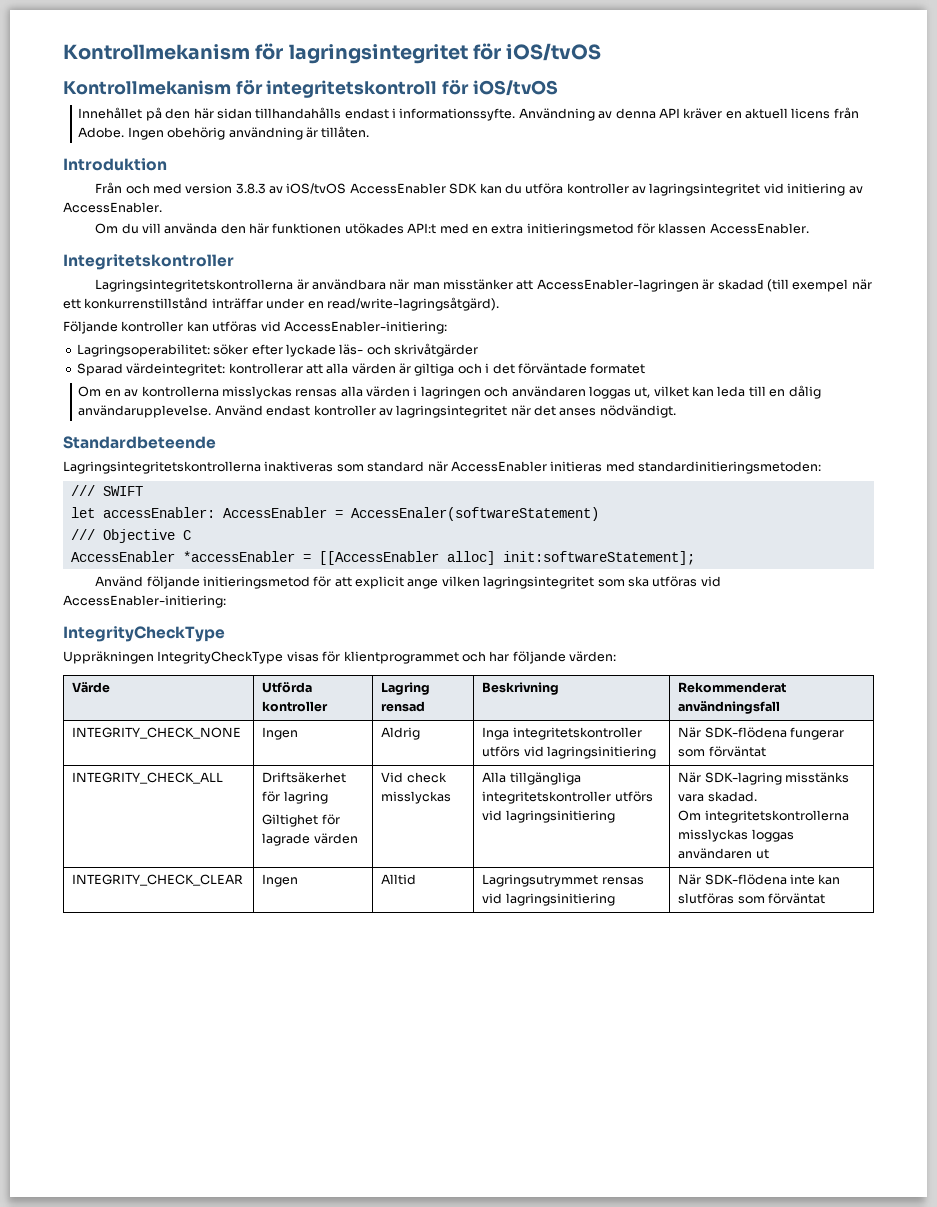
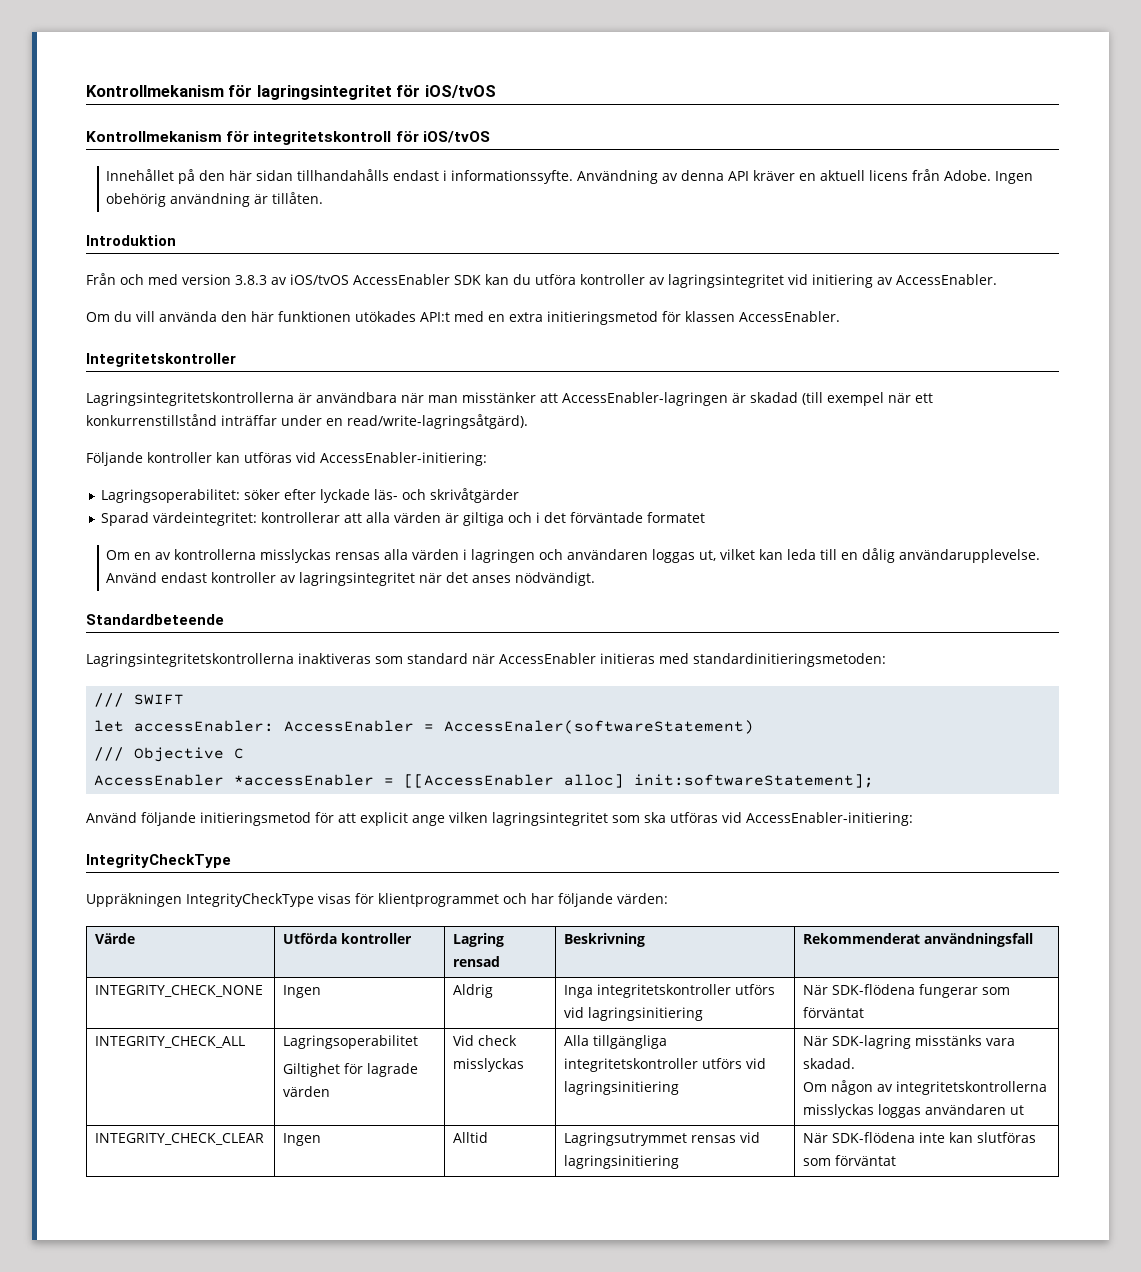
[262,772,347,783] [262,791,328,804] Driftsäkerhet för lagring -> [283,1035,419,1049] Lagringsoperabilitet
(702, 815) none -> [831,1080,894,1095] någon av

